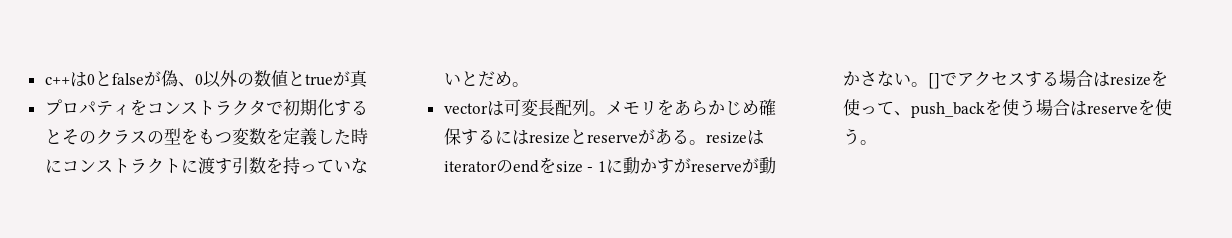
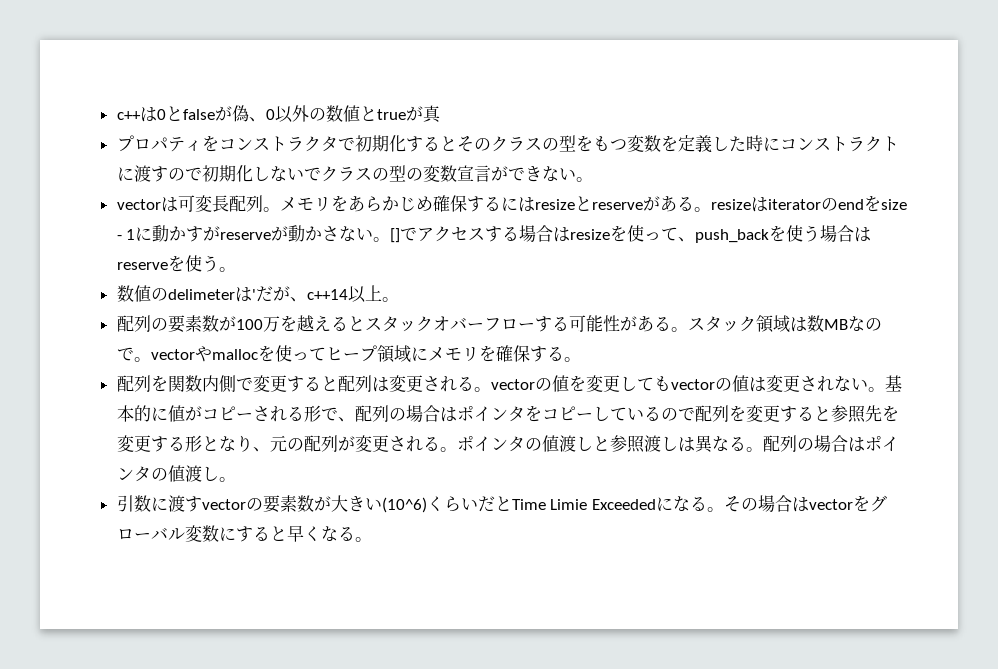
[231,157,368,174] [443,71,512,87] 引数を持っていないとだめ -> [167,165,576,182] ので初期化しないでクラスの型の変数宣言ができない
(877, 142) none -> [116,285,399,303] [116,315,882,333] [116,345,581,363] [116,375,902,393] [116,405,899,423] [116,435,899,453] [116,465,236,482] [116,495,887,513] [116,525,372,542] // 数値のdelimeterは'だが、c++14以上。 // 配列の要素数が100万を越えるとスタックオバーフローする可能性がある。スタック領域は数MBなので。vectorやmallocを使ってヒープ領域にメモリを確保する。 // 配列を関数内側で変更すると配列は変更される。vectorの値を変更してもvectorの値は変更されない。基本的に値がコピーされる形で、配列の場合はポインタをコピーしているので配列を変更すると参照先を変更する形となり、元の配列が変更される。ポインタの値渡しと参照渡しは異なる。配列の場合はポインタの値渡し。 // 引数に渡すvectorの要素数が大きい(10^6)くらいだとTime Limie Exceededになる。その場合はvectorをグローバル変数にすると早くなる。

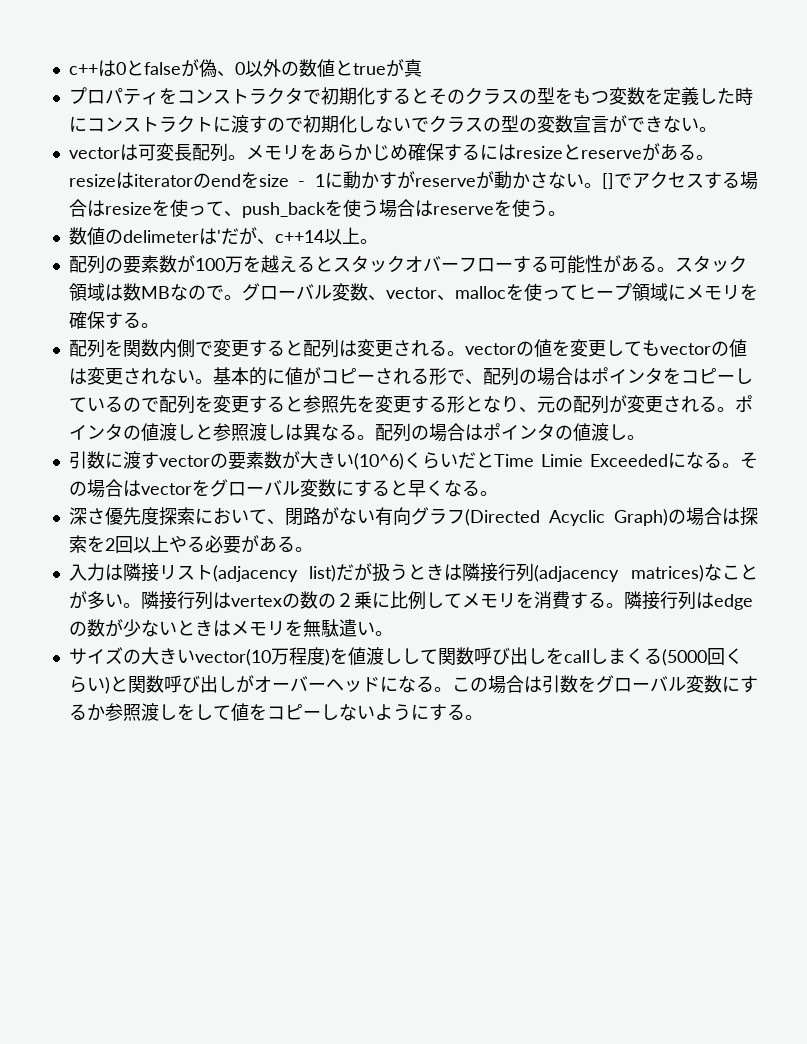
[150,346,212,362] vectorや -> [241,283,455,301] グローバル変数、vector、
(372, 539) none -> [68,507,759,526] [68,535,313,554] [68,563,759,582] [68,591,753,610] [68,619,393,638] [68,647,743,666] [68,675,758,694] [68,703,483,721] // 深さ優先度探索において、閉路がない有向グラフ(Directed Acyclic Graph)の場合は探索を2回以上やる必要がある。 // 入力は隣接リスト(adjacency list)だが扱うときは隣接行列(adjacency matrices)なことが多い。隣接行列はvertexの数の２乗に比例してメモリを消費する。隣接行列はedgeの数が少ないときはメモリを無駄遣い。 // サイズの大きいvector(10万程度)を値渡しして関数呼び出しをcallしまくる(5000回くらい)と関数呼び出しがオーバーヘッドになる。この場合は引数をグローバル変数にするか参照渡しをして値をコピーしないようにする。

